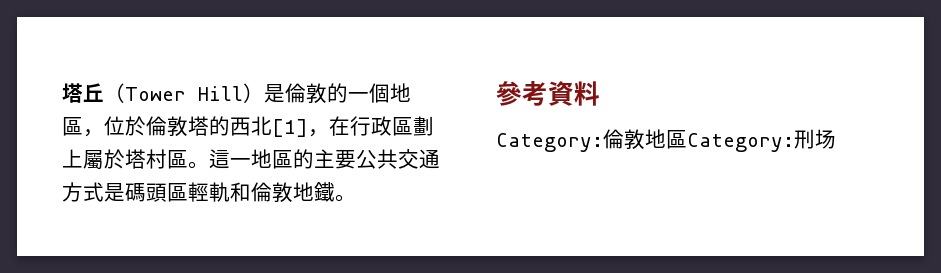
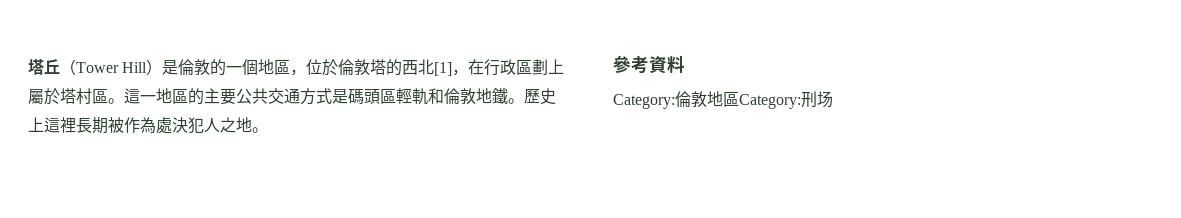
(356, 198) none -> [524,88,556,105] [28,117,268,134] 歷史上這裡長期被作為處決犯人之地。

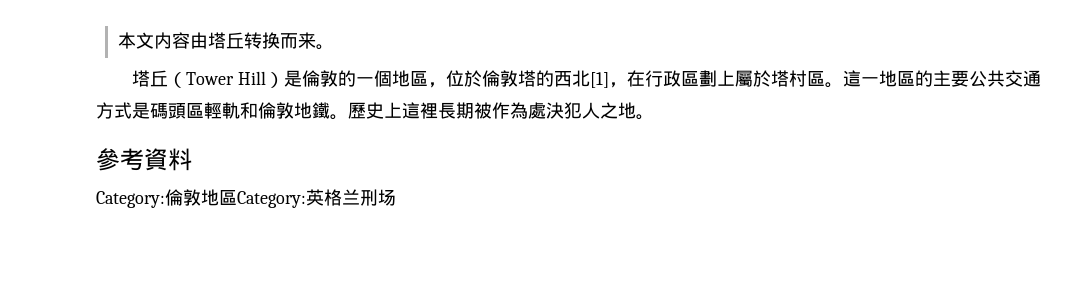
(28, 67) none -> [117,32,334,50] 本文内容由塔丘转换而来。 //
(801, 101) none -> [306,189,360,206] 英格兰

